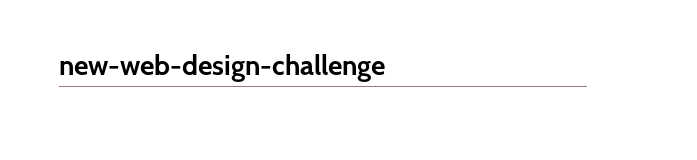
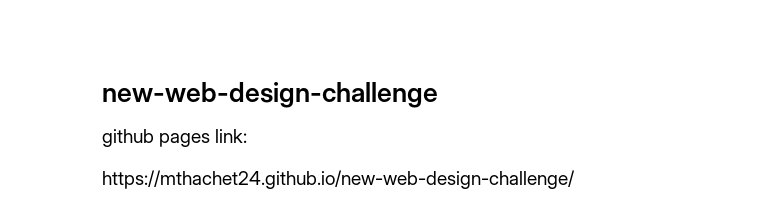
(385, 68) none -> [102,129,248,147] [102,170,575,189] // github pages link: // https://mthachet24.github.io/new-web-design-challenge/

